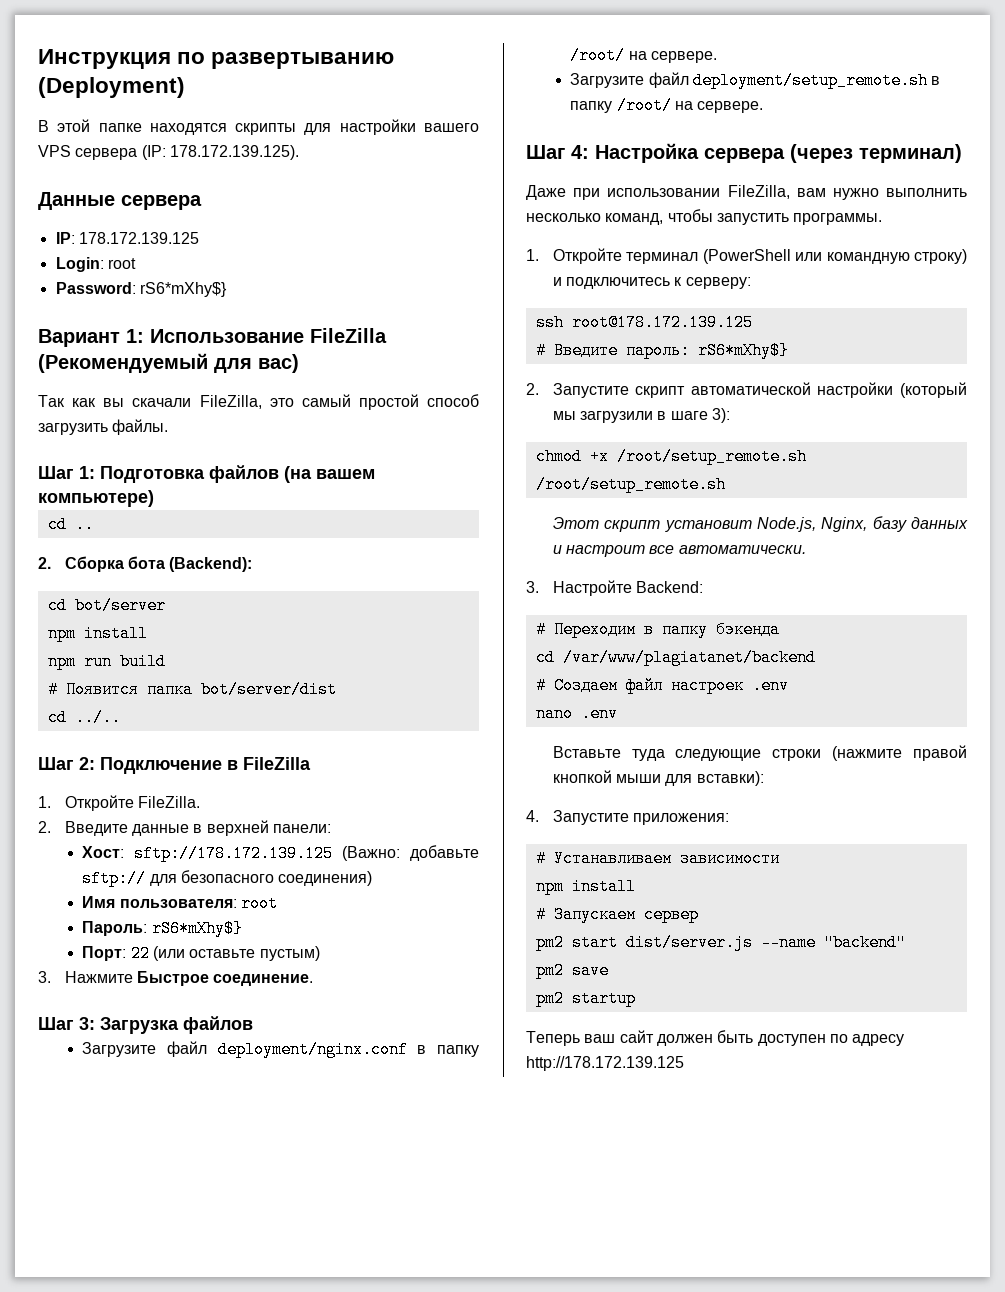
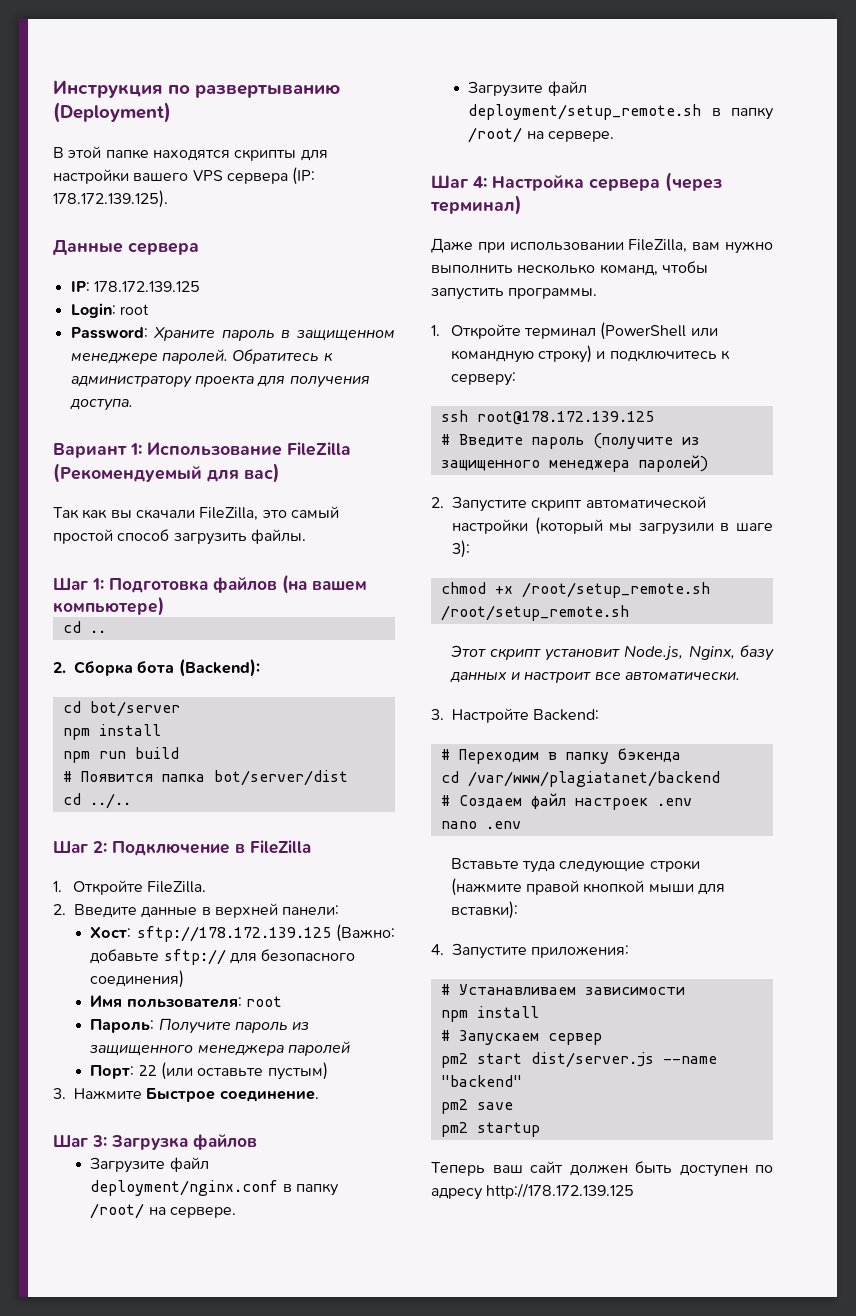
[139,282,227,297] rS6*mXhy$} -> [153,327,395,341] [70,349,333,364] [70,375,370,388] [69,399,133,411] Храните пароль в защищенном менеджере паролей. Обратитесь к администратору проекта для получения доступа.
[151,920,243,937] rS6*mXhy$} -> [158,1018,310,1034] [89,1041,350,1056] Получите пароль из защищенного менеджера паролей
[625,342,789,359] пароль: rS6*mXhy$} -> [531,433,700,449] [440,455,708,472] пароль (получите из защищенного менеджера паролей)

